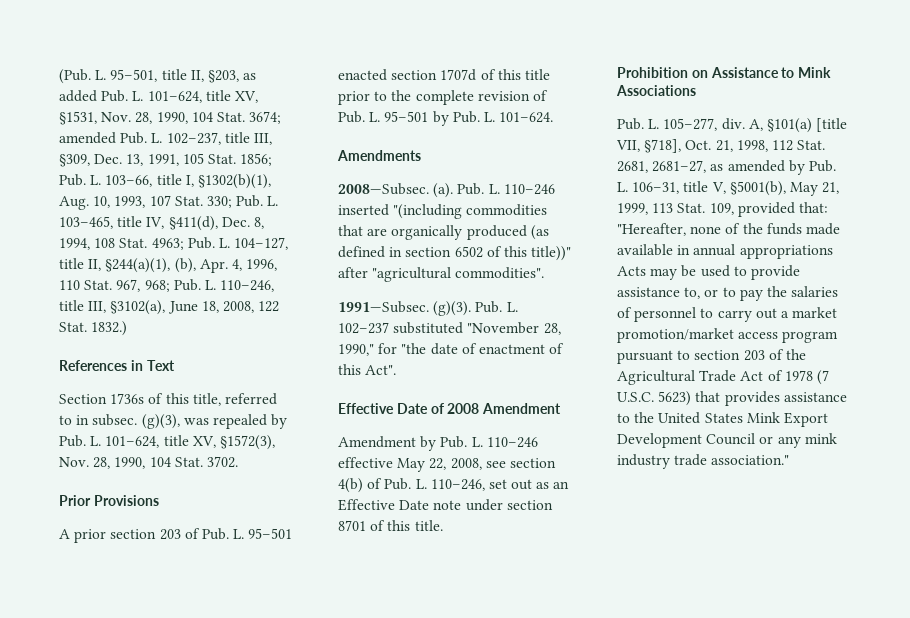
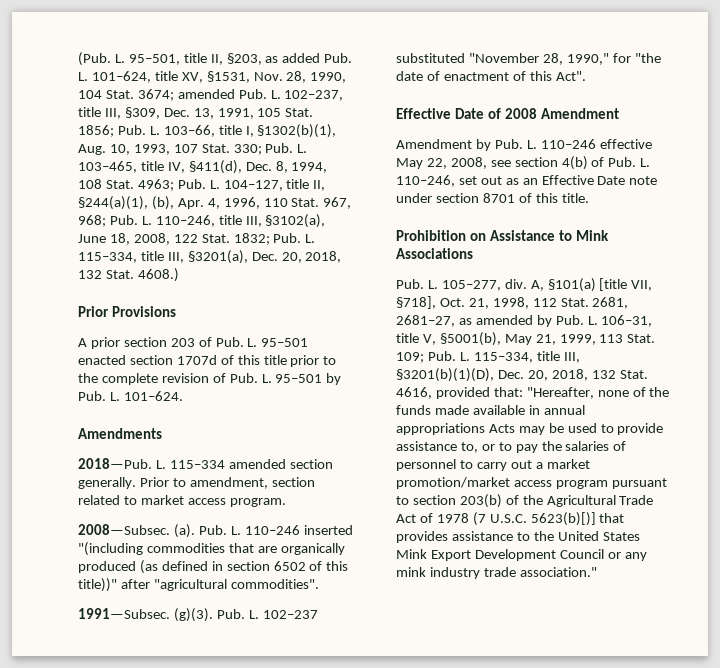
[91,321,128,336] [59,360,175,371] [59,393,277,406] [59,414,288,429] [59,435,275,450] [59,456,238,469] 1832.) // References in Text // Section 1736s of this title, referred to in subsec. (g)(3), was repealed by Pub. L. 101–624, title XV, §1572(3), Nov. 28, 1990, 104 Stat. 3702. -> [233,233,316,245] [78,250,342,264] [78,268,179,282] 1832; Pub. L. 115–334, title III, §3201(a), Dec. 20, 2018, 132 Stat. 4608.)
(421, 155) none -> [78,458,333,469] [78,477,315,489] [78,495,286,507] // 2018—Pub. L. 115–334 amended section generally. Prior to amendment, section related to market access program.
[709,203,734,215] 109, -> [396,351,580,363] [396,368,648,382] [396,387,432,399] 109; Pub. L. 115–334, title III, §3201(b)(1)(D), Dec. 20, 2018, 132 Stat. 4616,
[743,350,765,361] 203 -> [459,494,502,508] 203(b)
[658,391,692,406] 5623) -> [530,512,596,526] 5623(b)[)]

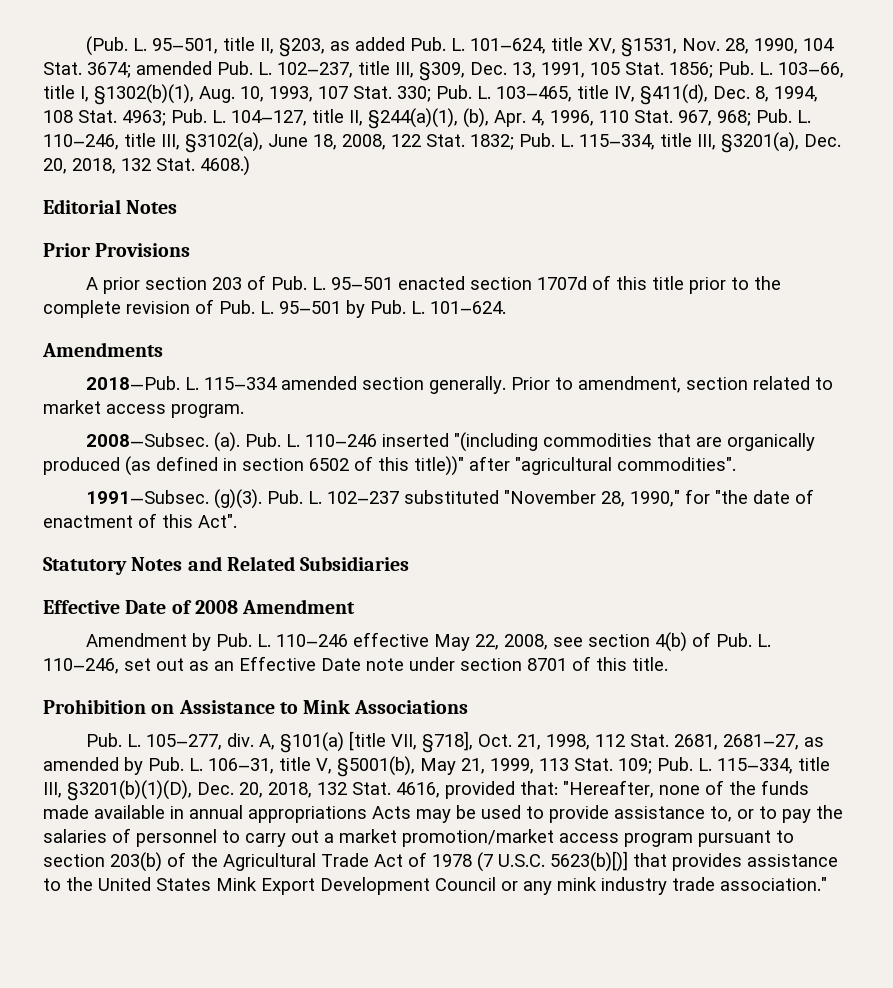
(179, 275) none -> [43,199,178,214] // Editorial Notes
(586, 76) none -> [43,556,410,575] // Statutory Notes and Related Subsidiaries

